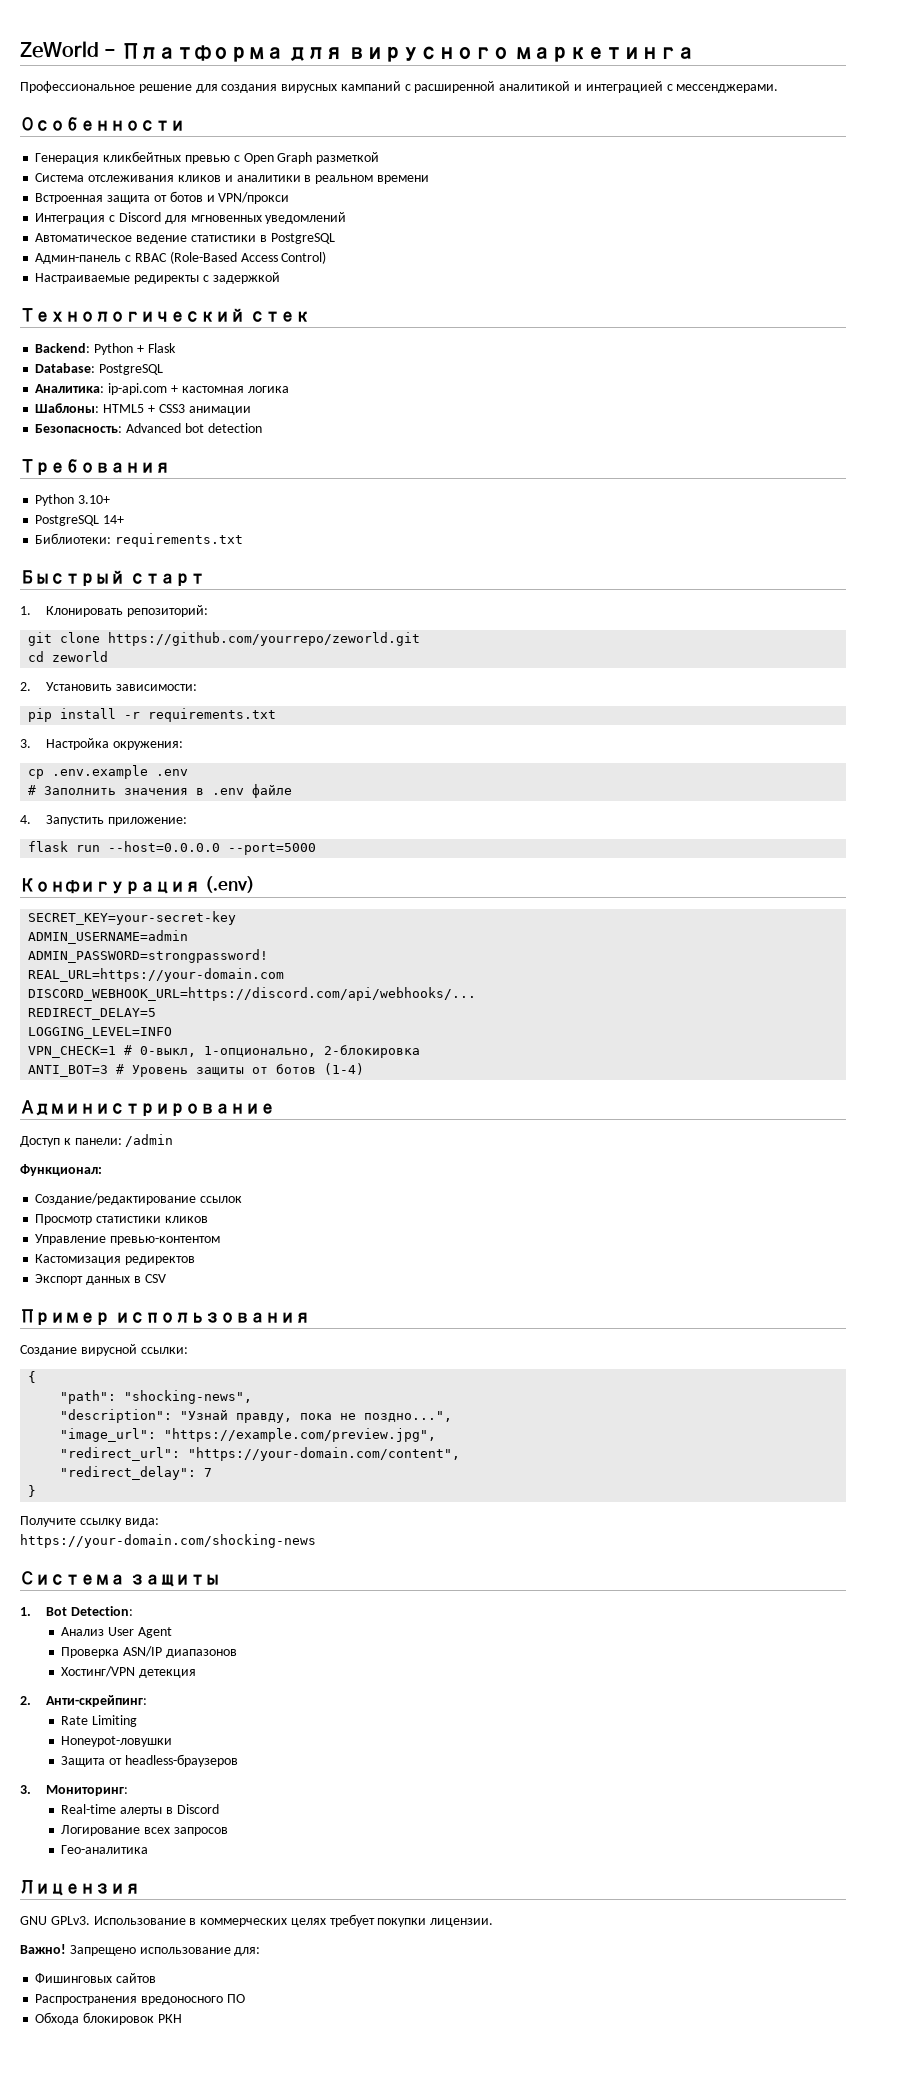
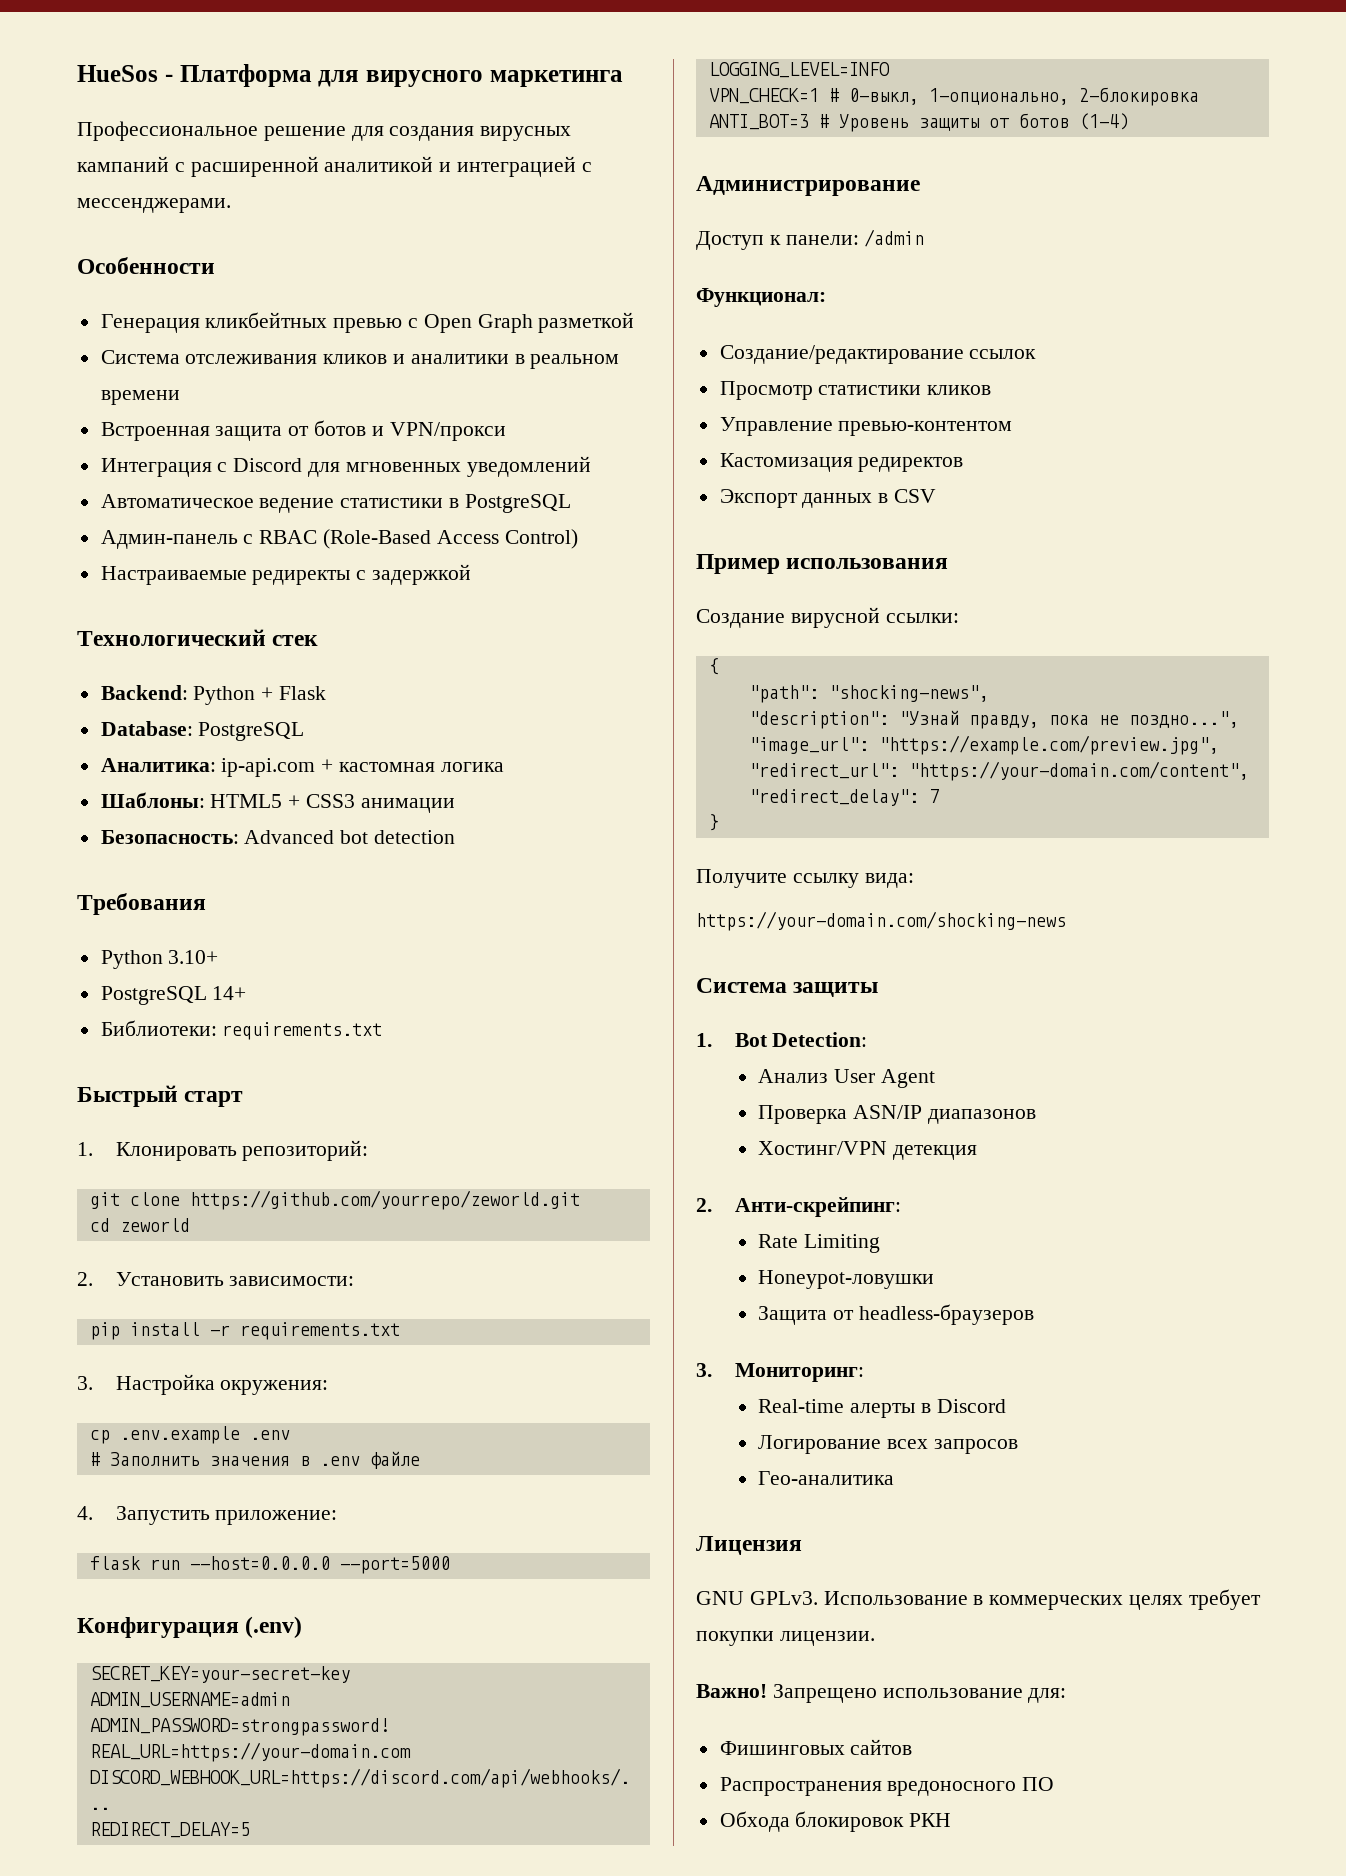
[20,41,99,58] ZeWorld -> [77,65,158,82] HueSos

